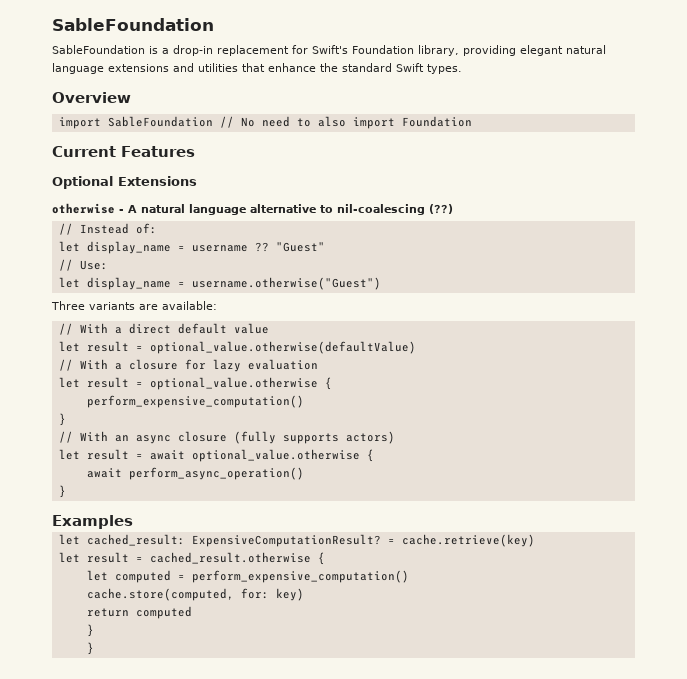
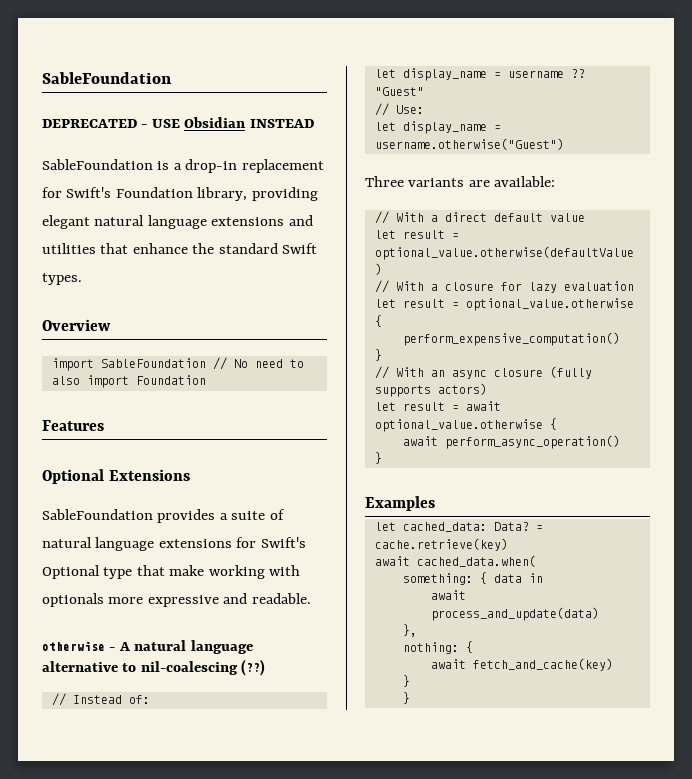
[52,18,214,31] SableFoundation -> [42,72,172,84] [42,117,314,128] SableFoundation // DEPRECATED - USE Obsidian INSTEAD
[52,146,116,157] Current -> (206, 380) none
(197, 181) none -> [42,509,285,523] [42,537,306,551] [42,565,301,579] [42,593,311,607] // SableFoundation provides a suite of natural language extensions for Swift's Optional type that make working with optionals more expressive and readable.
[86,534,381,547] cached_result: ExpensiveComputationResult? -> [402,522,529,532] cached_data: Data?
[58,552,325,565] [86,570,409,583] [86,588,304,601] [86,606,192,619] let result = cached_result.otherwise { // let computed = perform_expensive_computation() // cache.store(computed, for: key) // return computed -> [374,555,536,567] [402,572,543,585] [430,590,466,600] [430,607,599,621] [402,624,417,637] [402,641,473,654] [430,658,613,671] await cached_data.when( // something: { data in // await process_and_update(data) // }, // nothing: { // await fetch_and_cache(key)

